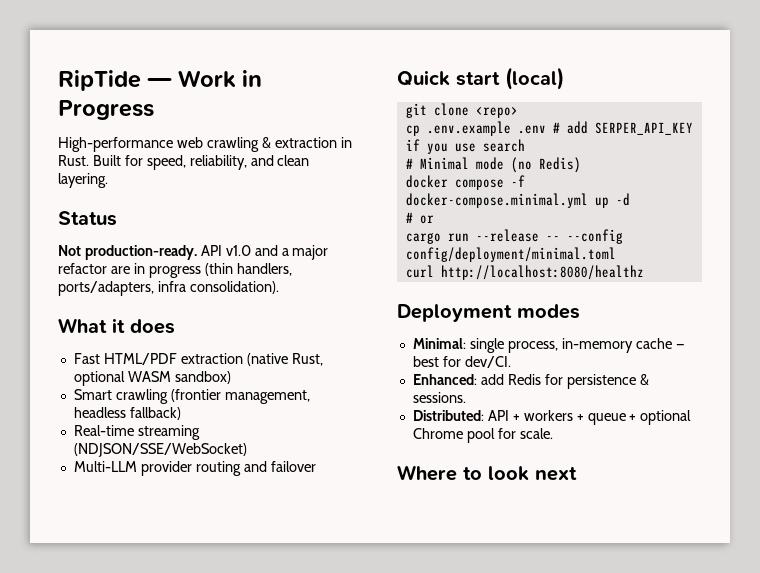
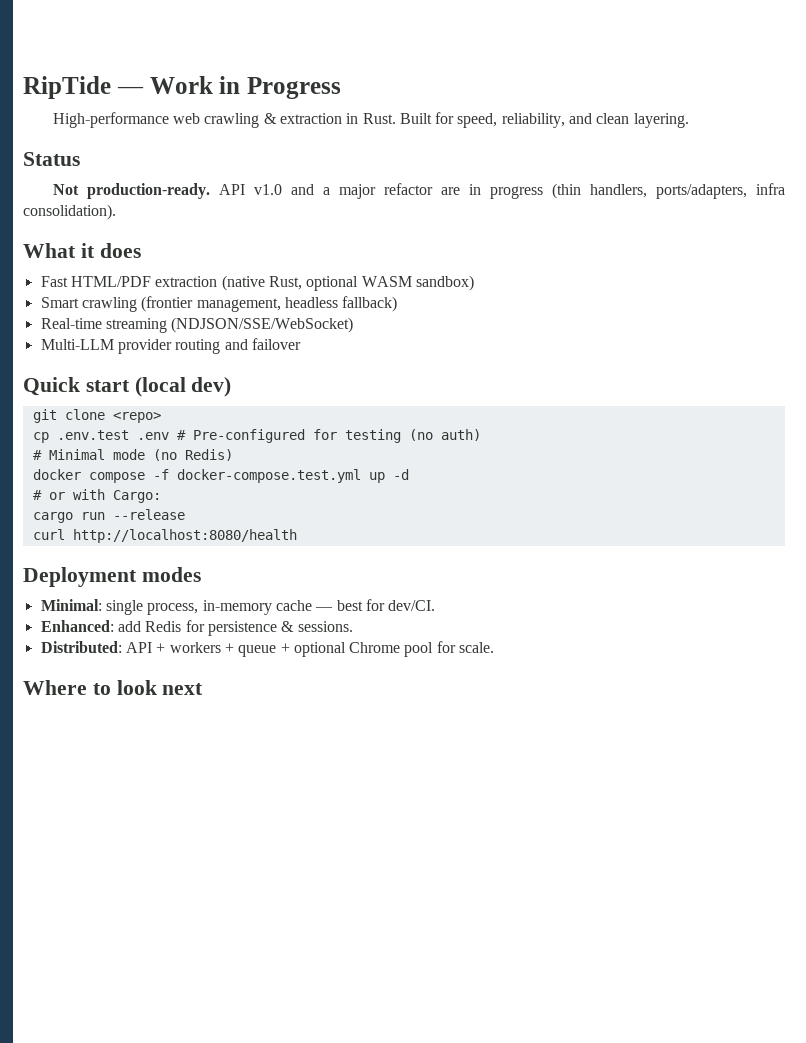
[505,67,564,90] (local) -> [134,377,232,397] (local dev)
[426,121,511,136] .env.example -> [56,430,129,440] .env.test
[566,121,693,135] [405,139,525,154] add SERPER_API_KEY if you use search -> [192,429,481,443] Pre-configured for testing (no auth)
[405,193,588,208] docker-compose.minimal.yml -> [176,469,361,483] docker-compose.test.yml
(434, 219) none -> [72,489,161,503] with Cargo:
[545,229,623,244] [405,247,616,262] -- --config config/deployment/minimal.toml -> (185, 514) none
[440,265,644,280] http://localhost:8080/healthz -> [72,529,297,543] http://localhost:8080/health

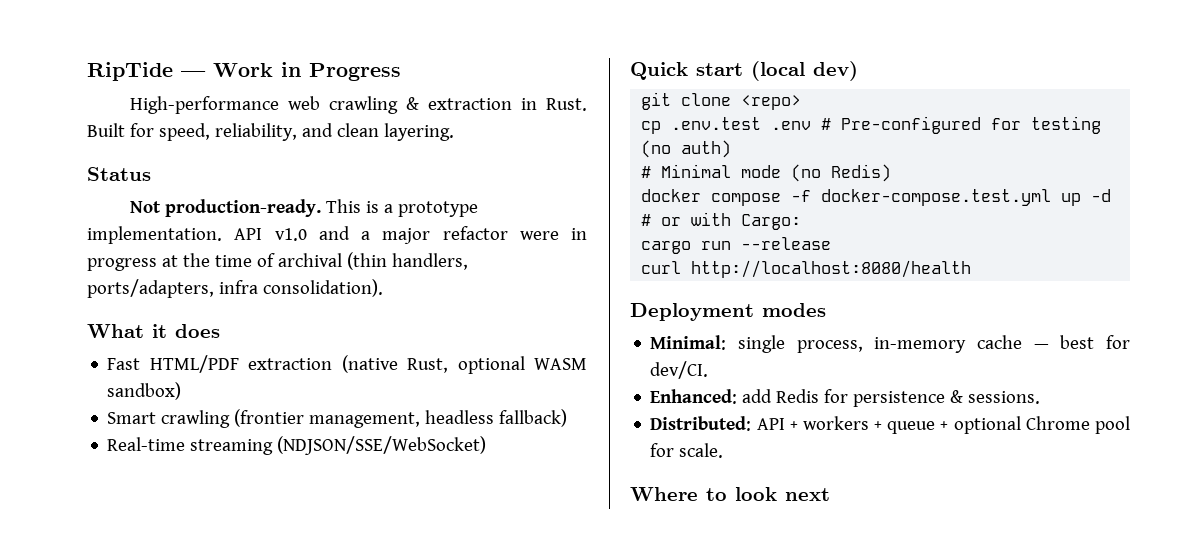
(210, 191) none -> [326,199,479,217] [87,226,222,244] This is a prototype implementation.
[440,187,460,195] are -> [519,231,559,240] were
(543, 192) none -> [161,253,342,267] at the time of archival
[40,338,301,354] // Multi-LLM provider routing and failover -> (487, 445) none

